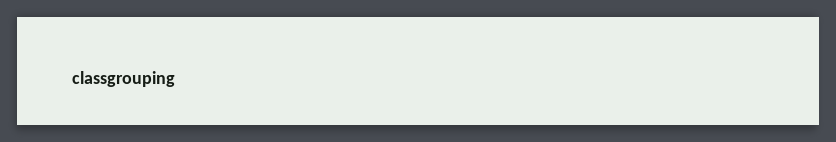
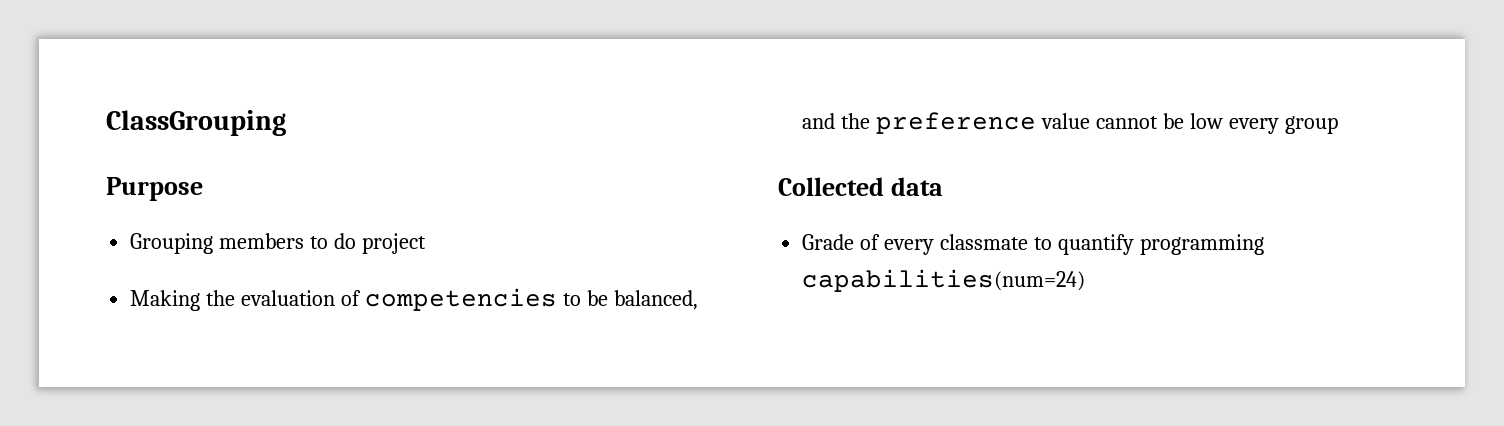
[72,71,175,87] classgrouping -> [106,110,286,136] [106,177,203,201] [130,233,426,254] [130,288,698,311] [802,112,1338,134] [778,177,943,196] [802,234,1264,255] [802,269,1086,292] ClassGrouping // Purpose // Grouping members to do project // Making the evaluation of competencies to be balanced, and the preference value cannot be low every group // Collected data // Grade of every classmate to quantify programming capabilities(num=24)

